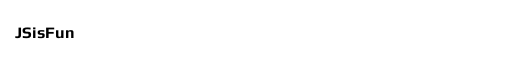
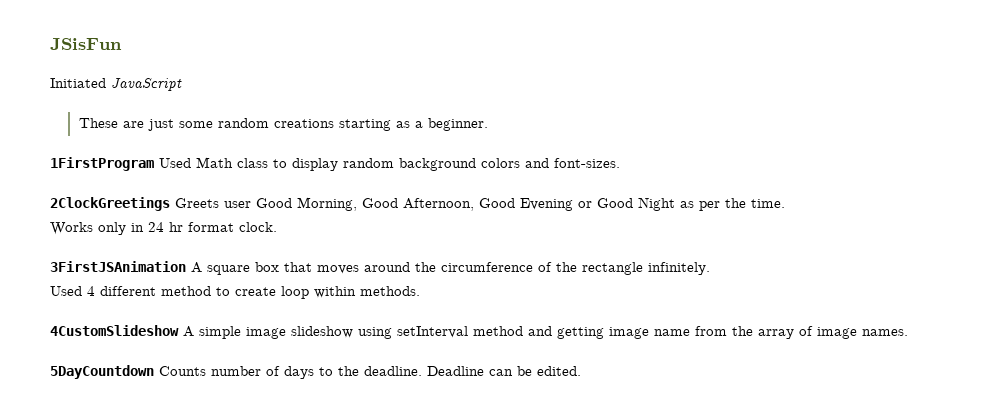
(75, 33) none -> [50,78,182,91] [78,118,488,131] [50,157,620,171] [50,197,785,211] [50,222,277,235] [50,261,710,275] [50,286,420,299] [50,325,908,339] [50,365,581,379] // Initiated JavaScript // These are just some random creations starting as a beginner. // 1FirstProgram Used Math class to display random background colors and font-sizes. // 2ClockGreetings Greets user Good Morning, Good Afternoon, Good Evening or Good Night as per the time. // Works only in 24 hr format clock. // 3FirstJSAnimation A square box that moves around the circumference of the rectangle infinitely. // Used 4 different method to create loop within methods. // 4CustomSlideshow A simple image slideshow using setInterval method and getting image name from the array of image names. // 5DayCountdown Counts number of days to the deadline. Deadline can be edited.

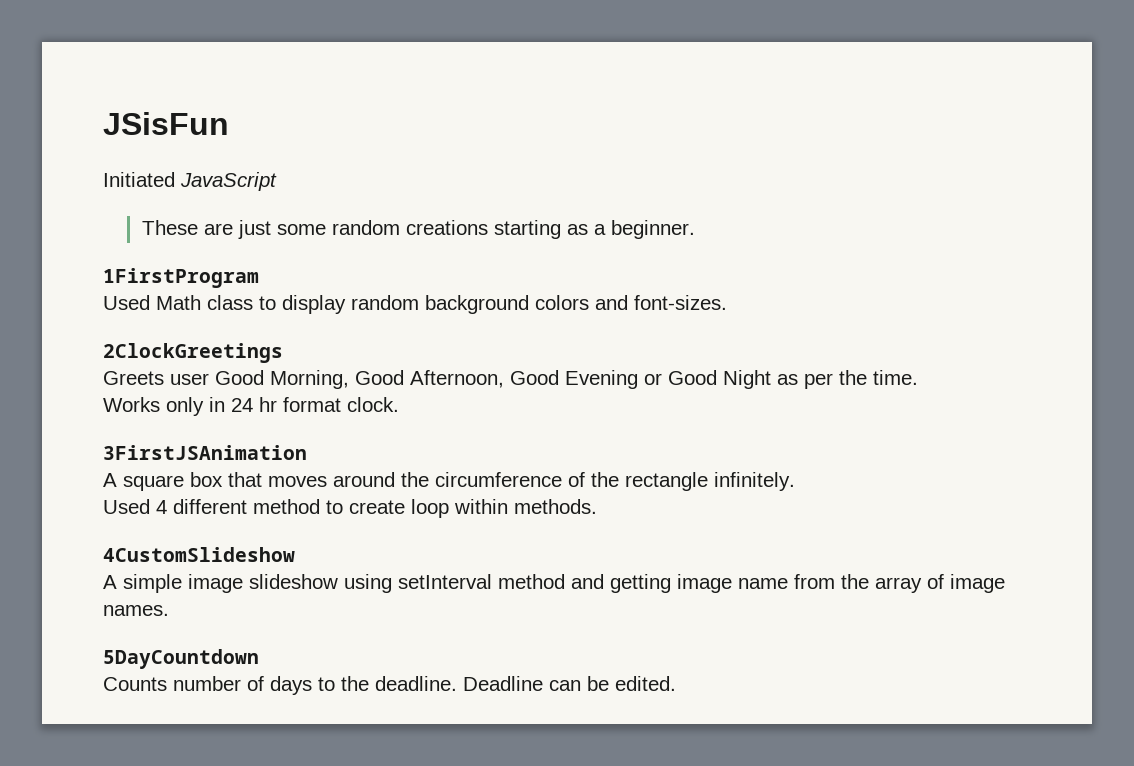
(154, 164) none -> (259, 278) //
(170, 204) none -> (283, 353) //
(186, 266) none -> (307, 452) //
(179, 330) none -> (295, 554) //
(154, 372) none -> (259, 659) //

